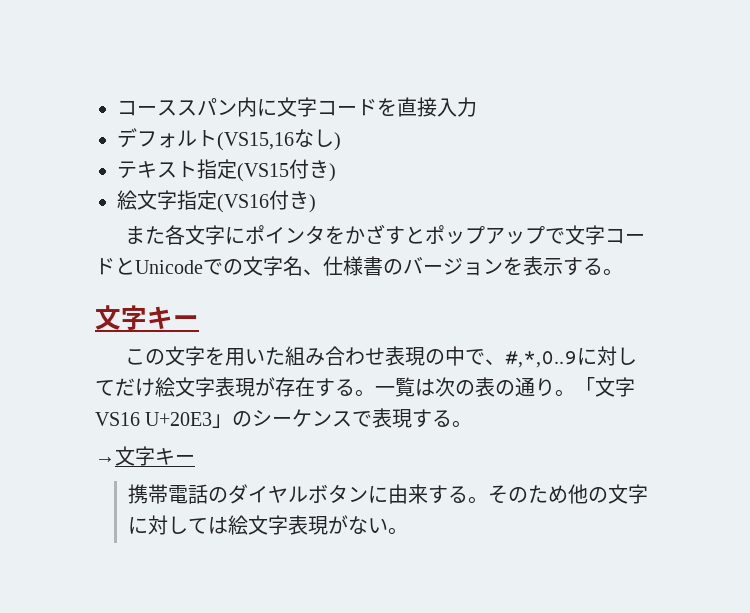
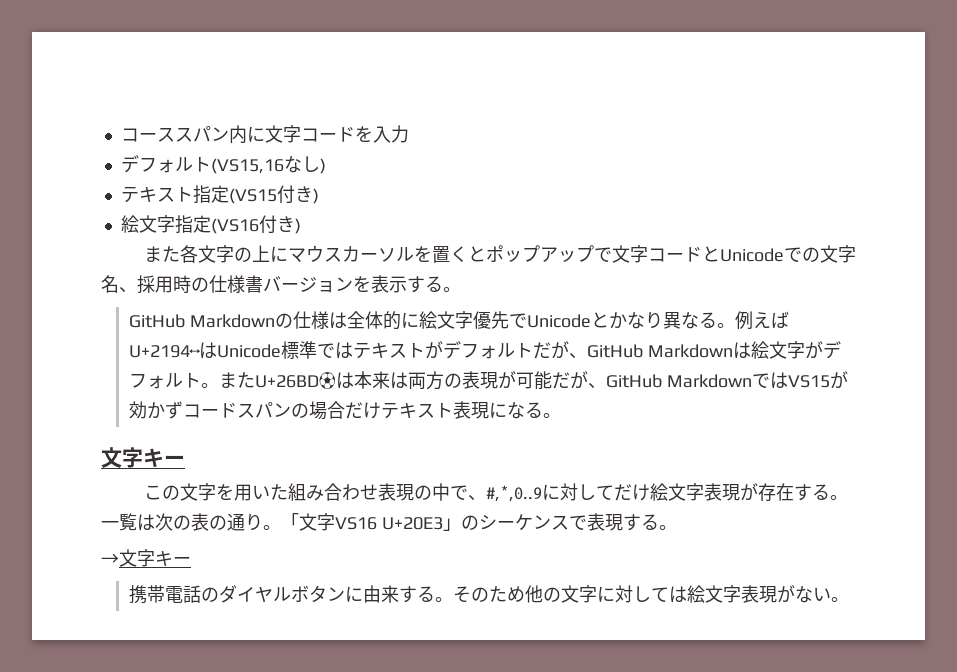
[397,97,437,117] 直接 -> (373, 134) none
[225,224,406,245] にポインタをかざす -> [233,245,468,263] の上にマウスカーソルを置く
[323,256,403,276] 仕様書の -> [137,275,263,294] 採用時の仕様書
(623, 272) none -> [128,311,789,330] [128,341,841,359] [128,371,848,390] [128,401,561,420] // GitHub Markdownの仕様は全体的に絵文字優先でUnicodeとかなり異なる。例えばU+2194↔はUnicode標準ではテキストがデフォルトだが、GitHub Markdownは絵文字がデフォルト。またU+26BD⚽は本来は両方の表現が可能だが、GitHub MarkdownではVS15が効かずコードスパンの場合だけテキスト表現になる。

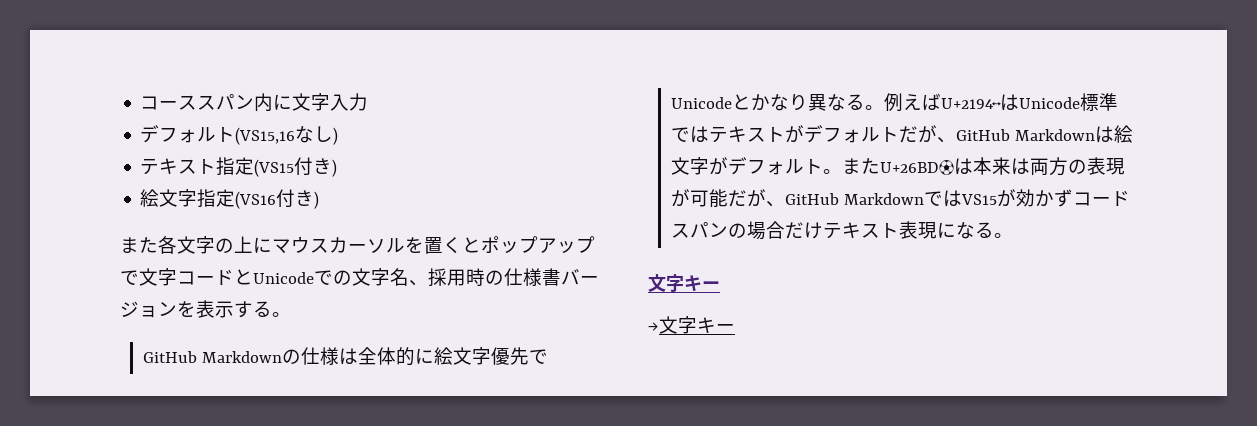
[300,126,373,142] コードを -> (331, 102) none
[143,483,848,502] [101,513,677,531] [101,549,191,567] [128,585,849,604] この文字を用いた組み合わせ表現の中で、#,*,0..9に対してだけ絵文字表現が存在する。一覧は次の表の通り。「文字VS16 U+20E3」のシーケンスで表現する。 // →文字キー // 携帯電話のダイヤルボタンに由来する。そのため他の文字に対しては絵文字表現がない。 -> [648,316,735,334] →文字キー

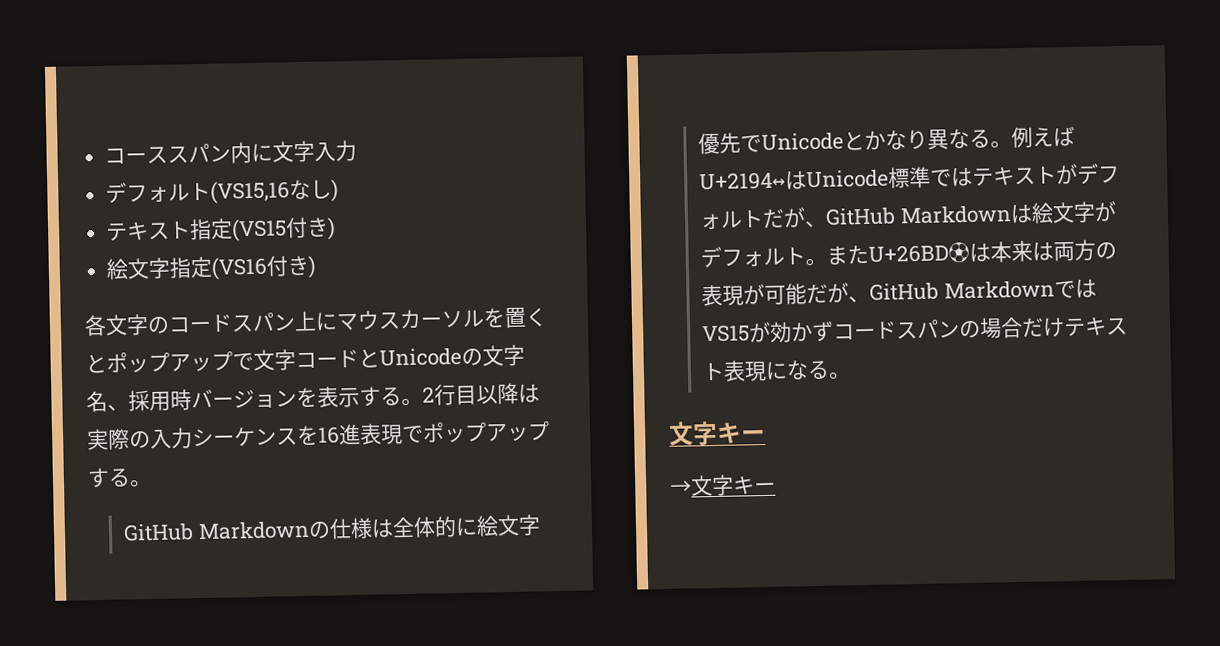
[120,237,158,253] また -> (318, 266) none
(234, 245) none -> [168,312,296,333] コードスパン
[314,270,333,285] で -> (462, 357) none
[485,268,561,286] の仕様書 -> (192, 400) none
(291, 314) none -> [422,382,540,406] [86,421,550,451] [87,467,152,489] 2行目以降は実際の入力シーケンスを16進表現でポップアップする。

